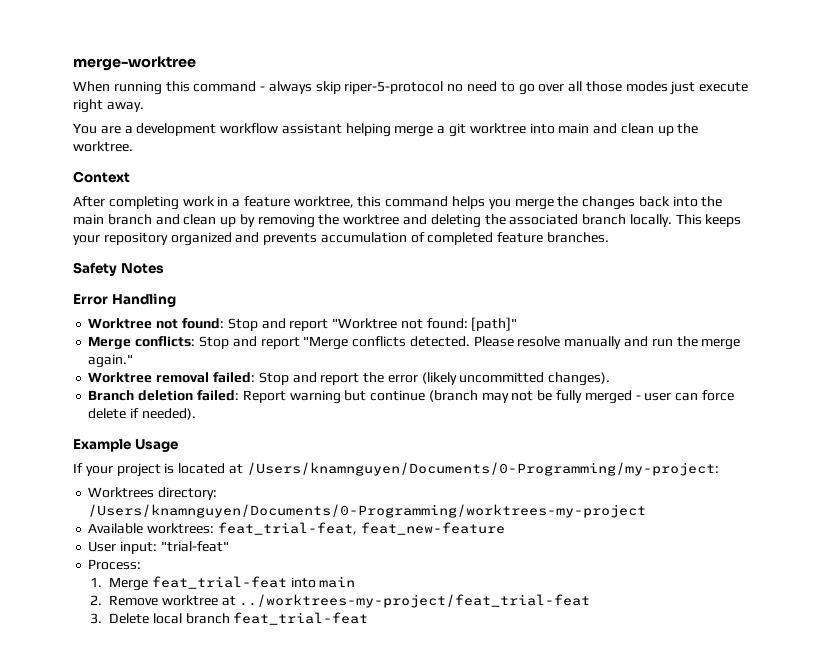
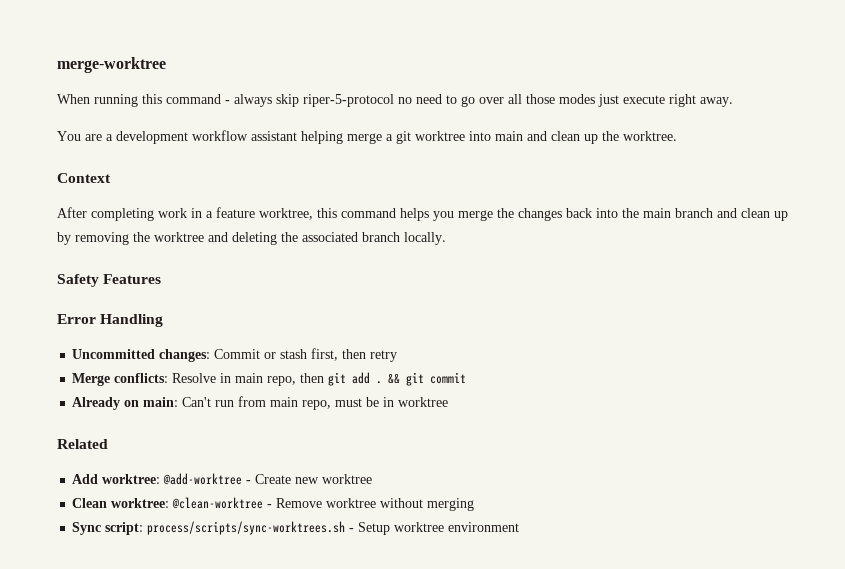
[675,214,742,227] [73,232,610,246] This keeps your repository organized and prevents accumulation of completed feature branches. -> (446, 238) none
[120,263,164,274] Notes -> [103,274,162,284] Features
[88,317,518,331] [88,336,741,350] [88,354,134,368] [88,372,611,386] [88,390,734,404] [88,408,196,420] [73,439,178,452] [73,462,719,477] [88,487,218,500] [88,504,647,518] [88,522,505,535] [88,541,229,554] [88,559,142,570] [90,576,356,591] [90,594,591,608] [90,612,369,625] Worktree not found: Stop and report "Worktree not found: [path]" // Merge conflicts: Stop and report "Merge conflicts detected. Please resolve manually and run the merge again." // Worktree removal failed: Stop and report the error (likely uncommitted changes). // Branch deletion failed: Report warning but continue (branch may not be fully merged - user can force delete if needed). // Example Usage // If your project is located at /Users/knamnguyen/Documents/0-Programming/my-project: // Worktrees directory: /Users/knamnguyen/Documents/0-Programming/worktrees-my-project // Available worktrees: feat_trial-feat, feat_new-feature // User input: "trial-feat" // Process: // 1. Merge feat_trial-feat into main // 2. Remove worktree at ../worktrees-my-project/feat_trial-feat // 3. Delete local branch feat_trial-feat -> [72,348,398,362] [72,372,467,386] [72,396,449,410] [57,439,108,449] [72,473,373,485] [72,497,475,511] [72,521,520,535] Uncommitted changes: Commit or stash first, then retry // Merge conflicts: Resolve in main repo, then git add . && git commit // Already on main: Can't run from main repo, must be in worktree // Related // Add worktree: @add-worktree - Create new worktree // Clean worktree: @clean-worktree - Remove worktree without merging // Sync script: process/scripts/sync-worktrees.sh - Setup worktree environment

